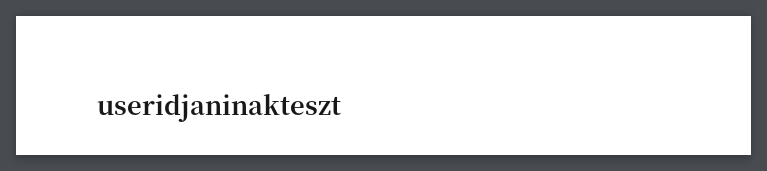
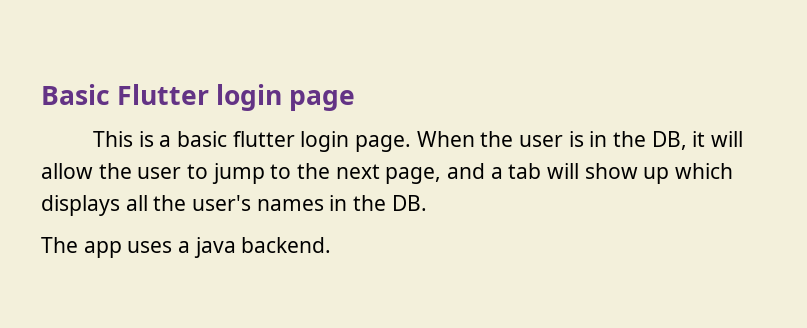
[97,94,341,122] useridjaninakteszt -> [41,84,356,111] [92,131,743,152] [41,163,734,184] [41,195,427,216] [41,237,332,258] Basic Flutter login page // This is a basic flutter login page. When the user is in the DB, it will allow the user to jump to the next page, and a tab will show up which displays all the user's names in the DB. // The app uses a java backend.

